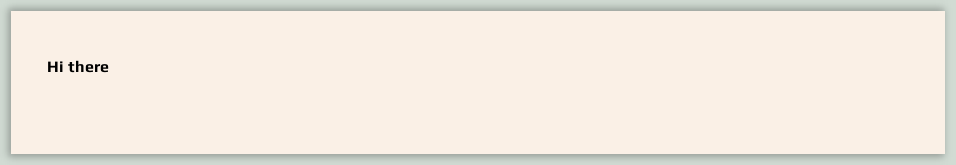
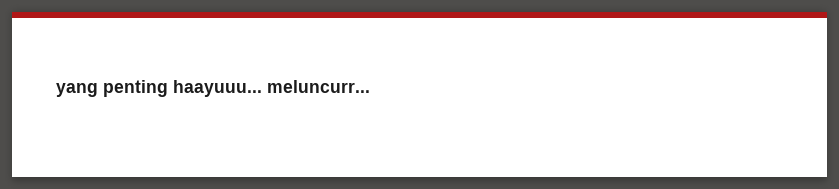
[47,60,110,73] Hi there -> [56,80,370,97] yang penting haayuuu... meluncurr...

